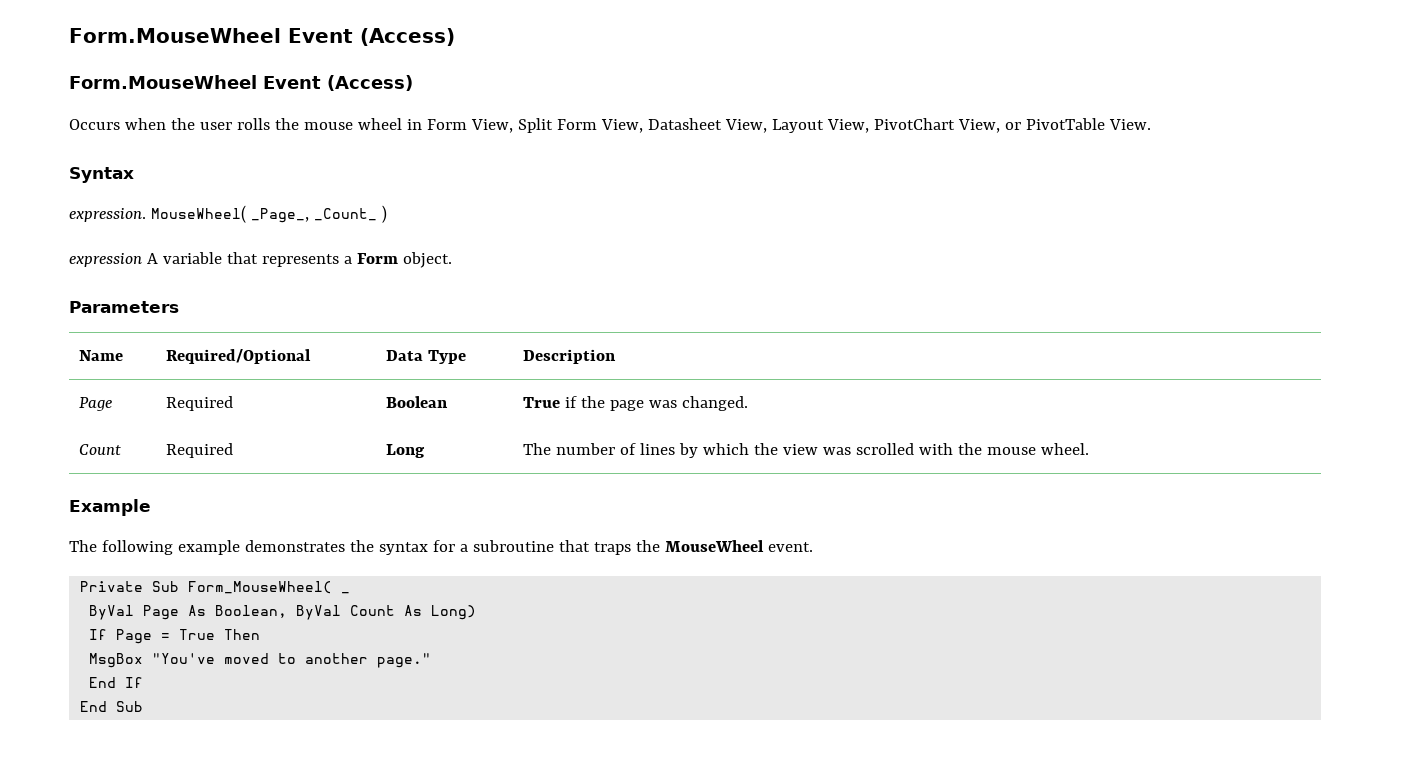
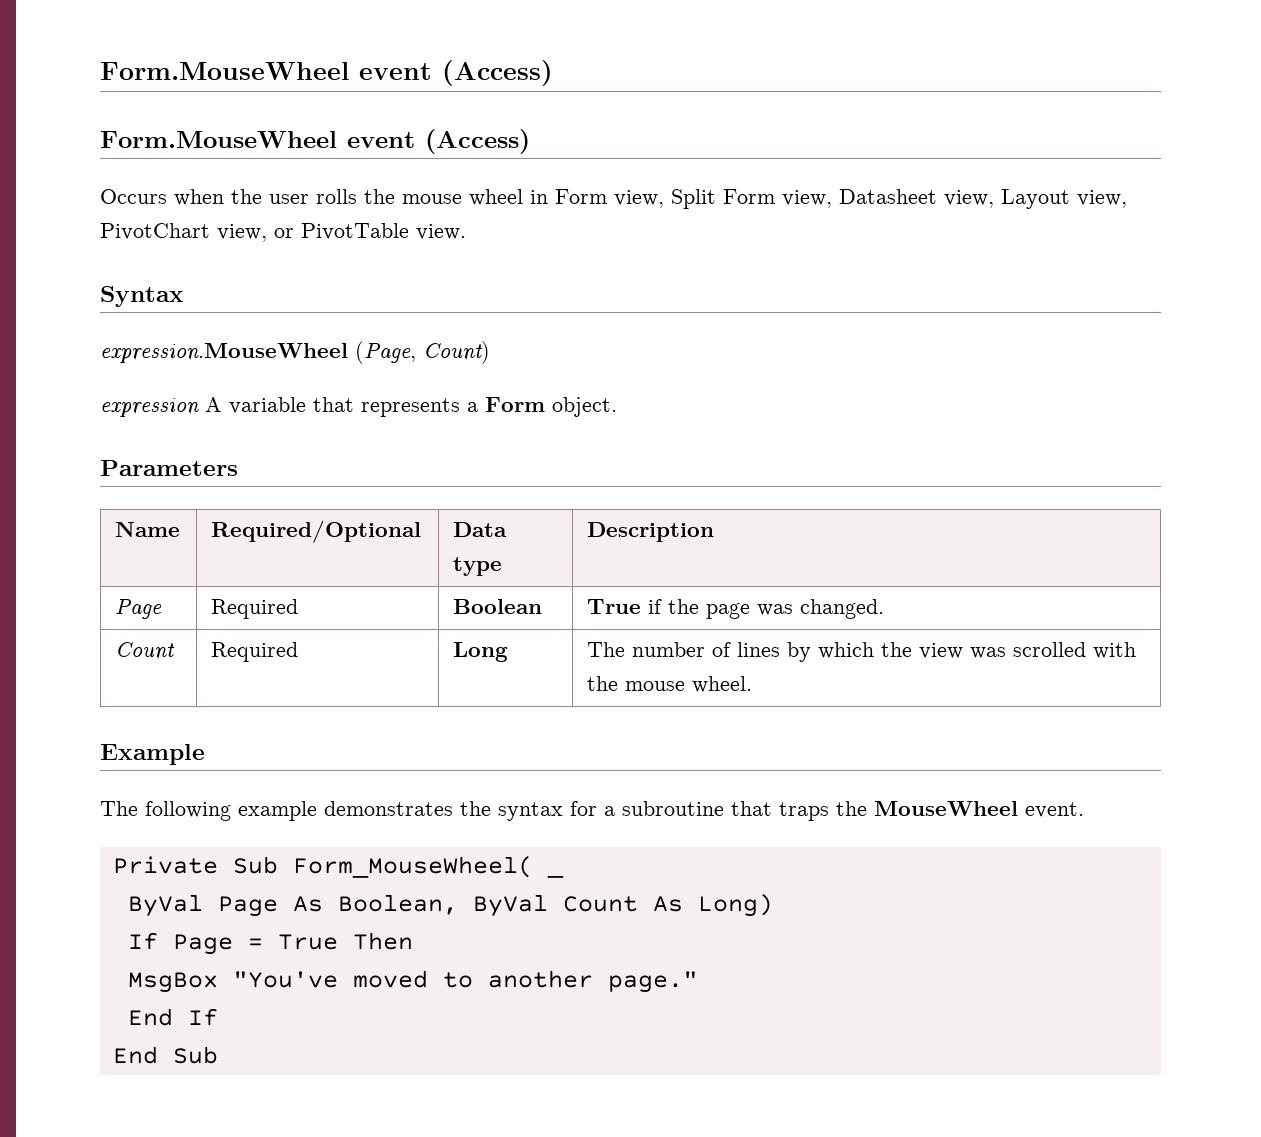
[69,28,353,43] Form.MouseWheel Event -> [100,62,432,80] Form.MouseWheel event
[262,76,321,89] Event -> [347,132,415,148] event
[470,119,513,133] View, -> [614,190,664,208] view,
[600,118,1000,133] View, Datasheet View, Layout View, PivotChart View, -> [782,189,1127,209] [100,223,267,242] view, Datasheet view, Layout view, PivotChart view,
[1108,119,1151,130] View. -> [416,224,466,240] view.
[69,205,387,223] expression. MouseWheel( _Page_, _Count_ ) -> [100,341,490,364] expression.MouseWheel (Page, Count)
[428,350,467,364] Type -> [453,557,503,576] type

